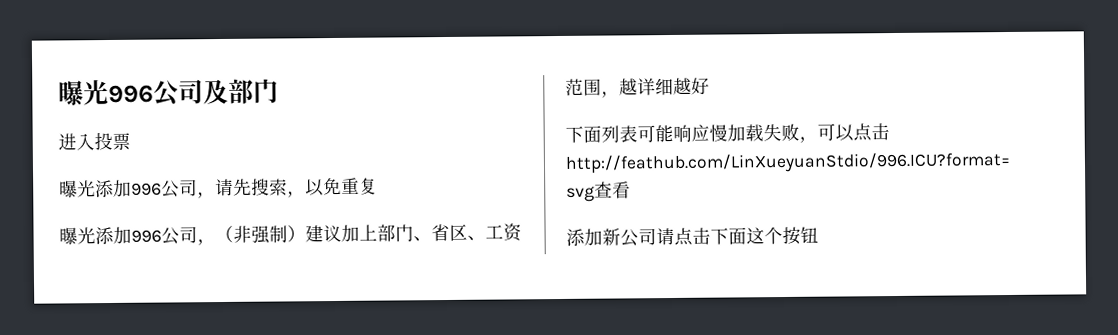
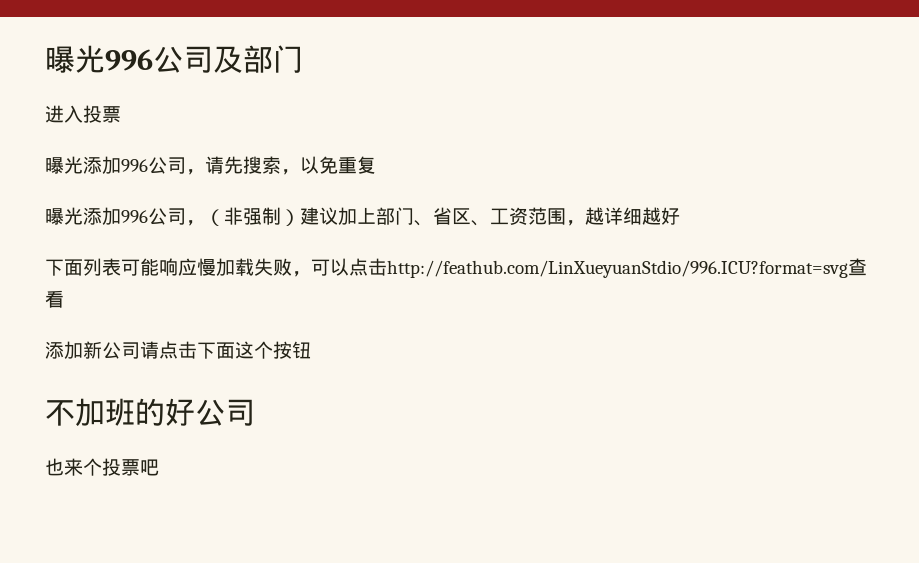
(819, 235) none -> [45,398,255,427] [45,458,159,476] // 不加班的好公司 // 也来个投票吧

